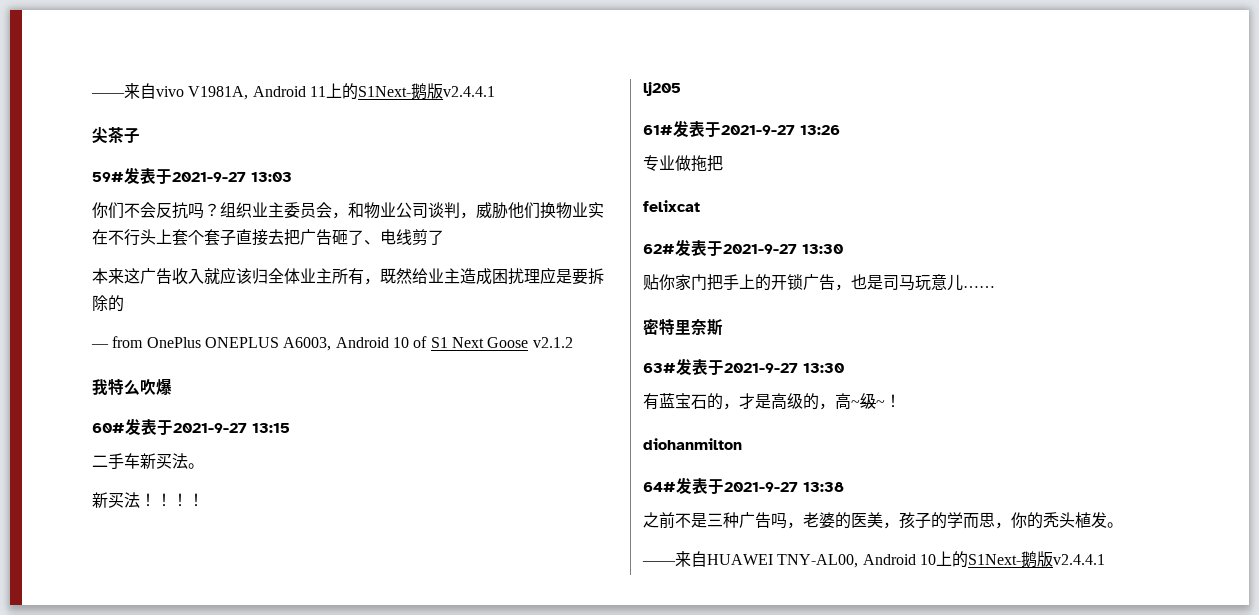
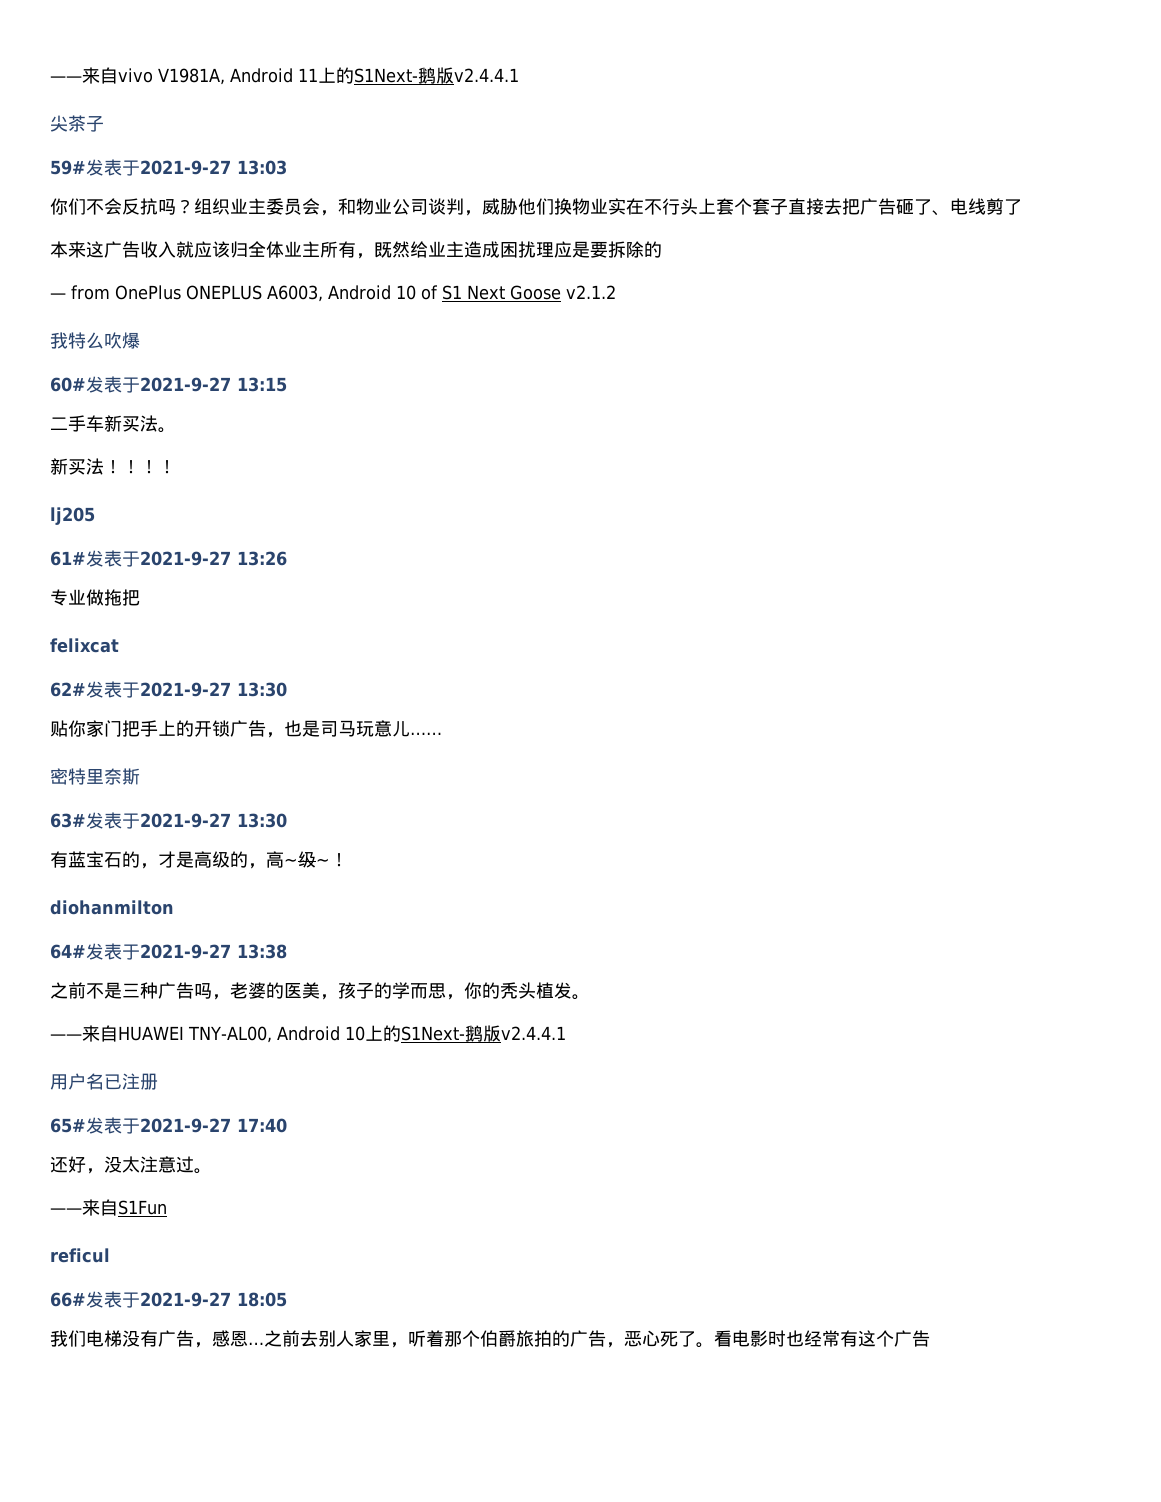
(1105, 559) none -> [50,1073,158,1090] [50,1117,287,1134] [50,1156,212,1174] [50,1199,167,1216] [50,1248,110,1263] [50,1291,287,1308] [50,1330,930,1348] // 用户名已注册 // 65#发表于2021-9-27 17:40 // 还好，没太注意过。 // ——来自S1Fun // reficul // 66#发表于2021-9-27 18:05 // 我们电梯没有广告，感恩…之前去别人家里，听着那个伯爵旅拍的广告，恶心死了。看电影时也经常有这个广告

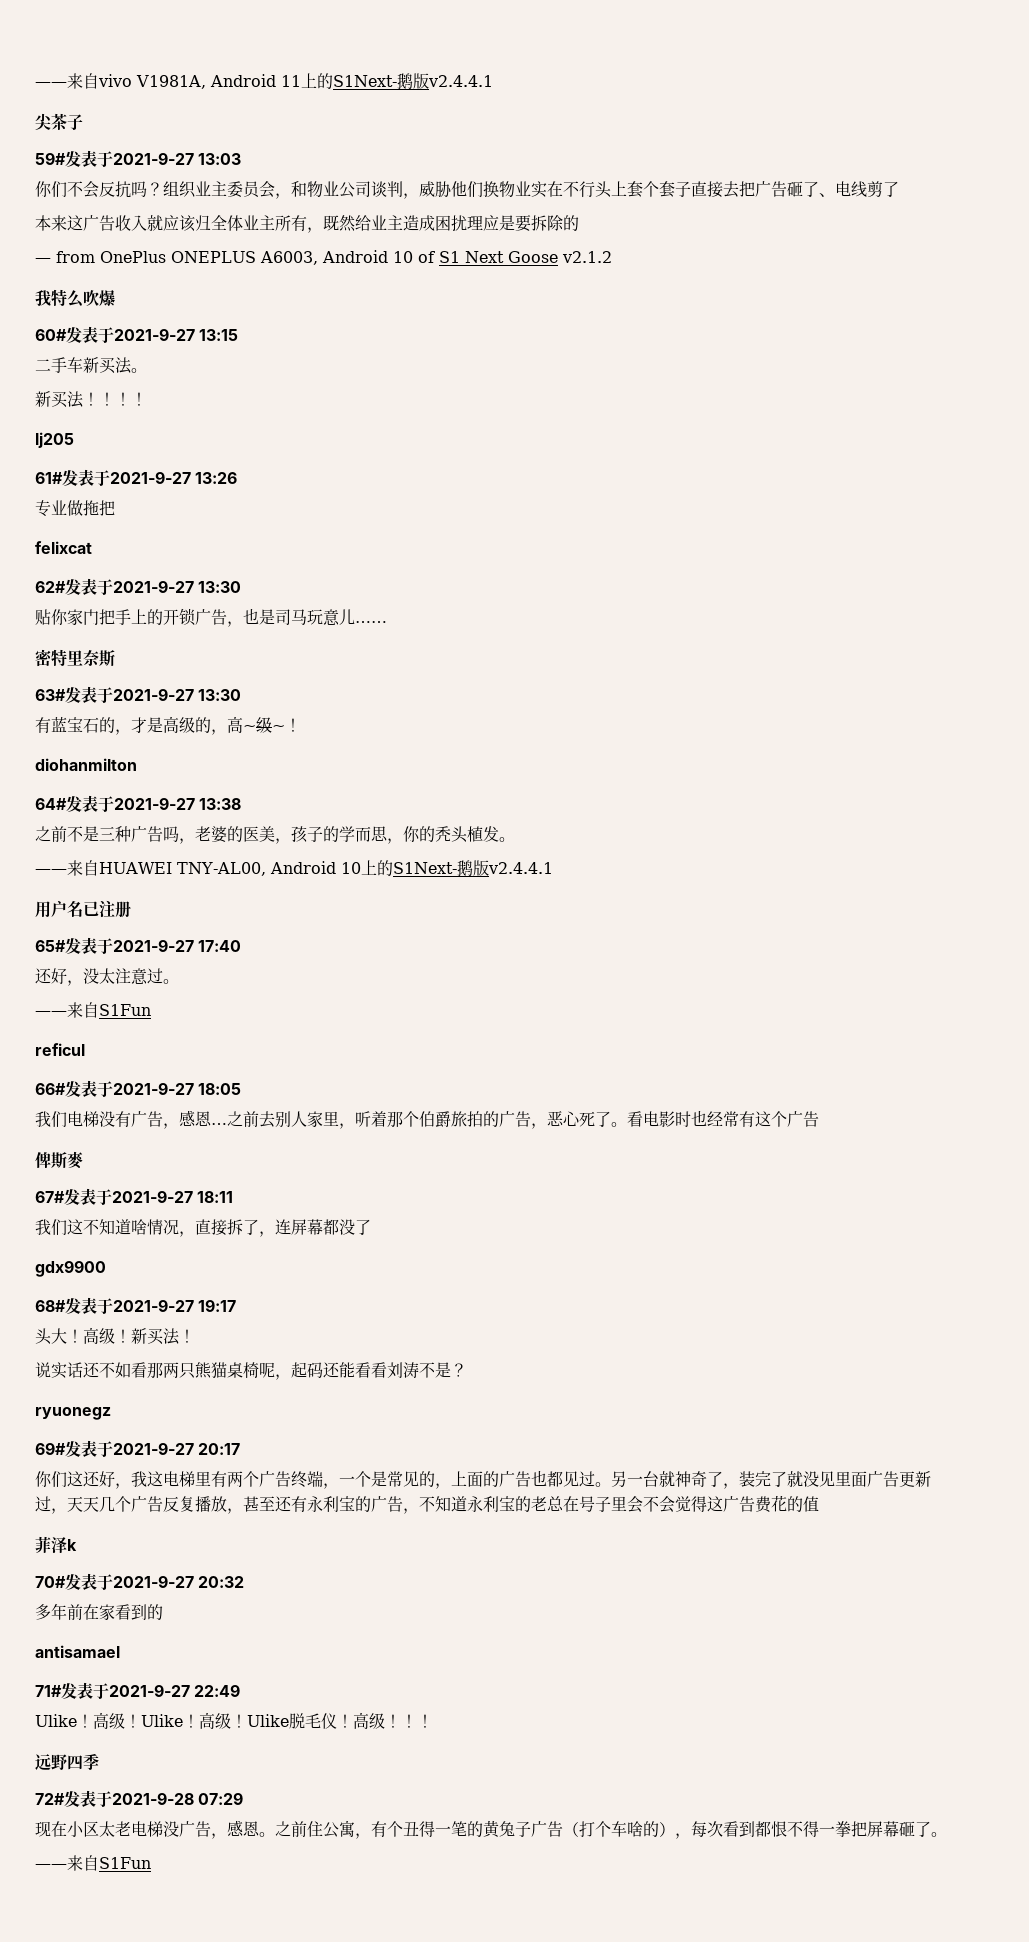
(930, 1338) none -> [35,1151,83,1169] [35,1188,234,1205] [35,1219,371,1237] [35,1260,106,1277] [35,1297,237,1314] [35,1327,195,1345] [35,1362,467,1380] [35,1407,111,1420] [35,1440,241,1457] [35,1470,931,1489] [35,1495,819,1514] [35,1536,77,1554] [35,1573,245,1590] [35,1603,163,1621] [35,1645,120,1658] [35,1682,241,1699] [35,1712,433,1729] [35,1753,99,1770] [35,1790,244,1807] [35,1820,947,1839] [35,1855,151,1871] // 俾斯麥 // 67#发表于2021-9-27 18:11 // 我们这不知道啥情况，直接拆了，连屏幕都没了 // gdx9900 // 68#发表于2021-9-27 19:17 // 头大！高级！新买法！ // 说实话还不如看那两只熊猫桌椅呢，起码还能看看刘涛不是？ // ryuonegz // 69#发表于2021-9-27 20:17 // 你们这还好，我这电梯里有两个广告终端，一个是常见的，上面的广告也都见过。另一台就神奇了，装完了就没见里面广告更新过，天天几个广告反复播放，甚至还有永利宝的广告，不知道永利宝的老总在号子里会不会觉得这广告费花的值 // 菲泽k // 70#发表于2021-9-27 20:32 // 多年前在家看到的 // antisamael // 71#发表于2021-9-27 22:49 // Ulike！高级！Ulike！高级！Ulike脱毛仪！高级！！！ // 远野四季 // 72#发表于2021-9-28 07:29 // 现在小区太老电梯没广告，感恩。之前住公寓，有个丑得一笔的黄兔子广告（打个车啥的），每次看到都恨不得一拳把屏幕砸了。 // ——来自S1Fun

